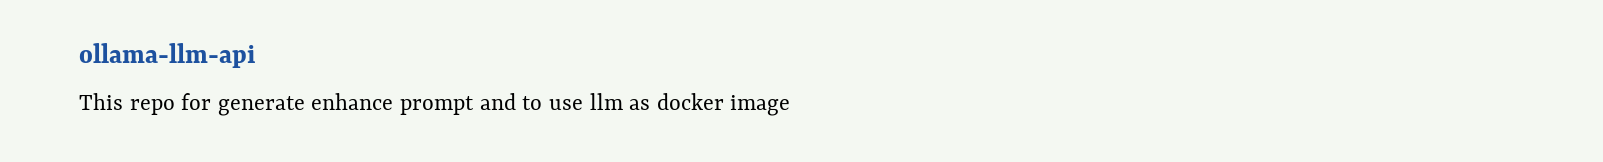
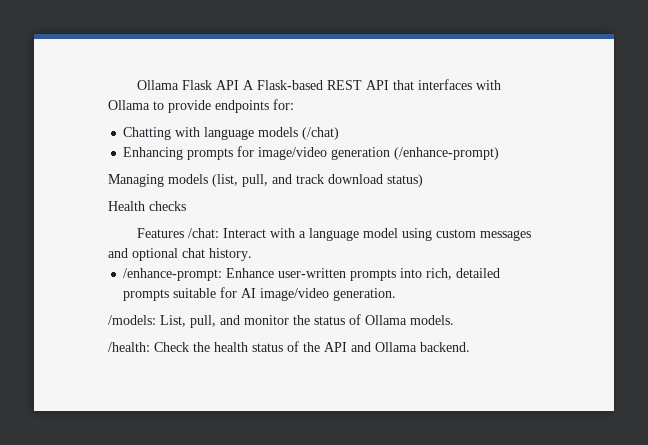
[79,43,255,68] [79,93,791,116] ollama-llm-api // This repo for generate enhance prompt and to use llm as docker image -> [136,79,501,90] [108,99,294,113] [123,127,340,140] [123,146,500,160] [108,174,423,187] [108,201,186,211] [136,228,531,241] [108,248,252,261] [123,268,501,281] [123,287,397,301] [108,314,454,328] [108,341,470,352] Ollama Flask API A Flask-based REST API that interfaces with Ollama to provide endpoints for: // Chatting with language models (/chat) // Enhancing prompts for image/video generation (/enhance-prompt) // Managing models (list, pull, and track download status) // Health checks // Features /chat: Interact with a language model using custom messages and optional chat history. // /enhance-prompt: Enhance user-written prompts into rich, detailed prompts suitable for AI image/video generation. // /models: List, pull, and monitor the status of Ollama models. // /health: Check the health status of the API and Ollama backend.

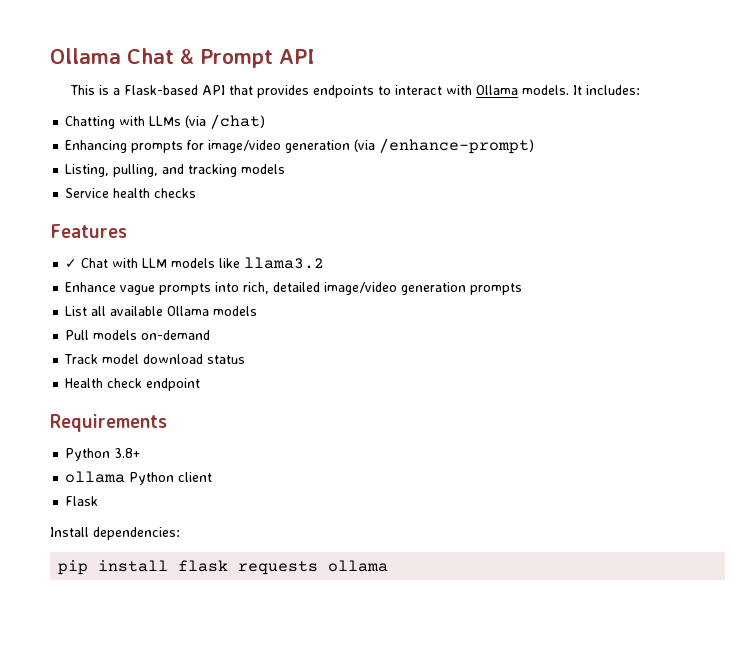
[136,79,501,90] [108,99,294,113] Ollama Flask API A Flask-based REST API that interfaces with Ollama to provide endpoints for: -> [50,48,315,68] [70,85,641,98] Ollama Chat & Prompt API // This is a Flask-based API that provides endpoints to interact with Ollama models. It includes:
[204,127,340,140] language models (/chat) -> [149,114,266,129] LLMs (via /chat)
[394,147,500,160] [108,174,423,187] [108,201,186,211] [136,228,531,241] [108,248,252,261] [123,268,347,281] (/enhance-prompt) // Managing models (list, pull, and track download status) // Health checks // Features /chat: Interact with a language model using custom messages and optional chat history. // /enhance-prompt: Enhance user-written -> [354,138,535,154] [65,164,286,177] [65,188,197,198] [50,224,127,238] [65,257,325,269] [65,282,156,295] (via /enhance-prompt) // Listing, pulling, and tracking models // Service health checks // Features // ✓ Chat with LLM models like llama3.2 // Enhance vague
[123,287,397,301] [108,314,454,328] [108,341,470,352] prompts suitable for AI image/video generation. // /models: List, pull, and monitor the status of Ollama models. // /health: Check the health status of the API and Ollama backend. -> [324,282,523,295] [65,306,258,316] [65,330,211,340] [64,354,246,364] [65,378,201,391] [50,414,167,432] [65,448,141,461] [65,471,213,485] [65,496,99,506] [50,527,180,540] [58,560,389,575] image/video generation prompts // List all available Ollama models // Pull models on-demand // Track model download status // Health check endpoint // Requirements // Python 3.8+ // ollama Python client // Flask // Install dependencies: // pip install flask requests ollama

